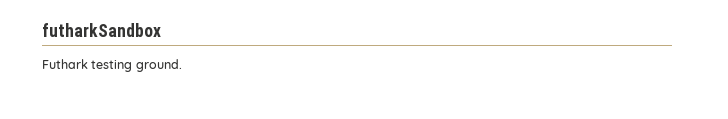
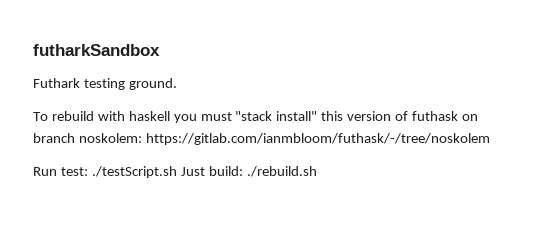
(182, 65) none -> [33,111,478,123] [33,133,490,145] [33,166,317,178] // To rebuild with haskell you must "stack install" this version of futhask on branch noskolem: https://gitlab.com/ianmbloom/futhask/-/tree/noskolem // Run test: ./testScript.sh Just build: ./rebuild.sh

